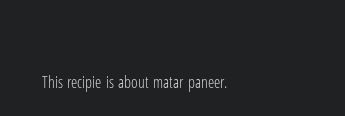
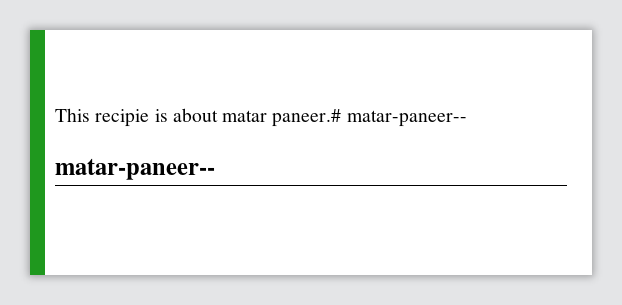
[187,79,227,92] paneer. -> [272,109,467,127] [55,158,215,180] paneer.# matar-paneer-- // matar-paneer--

